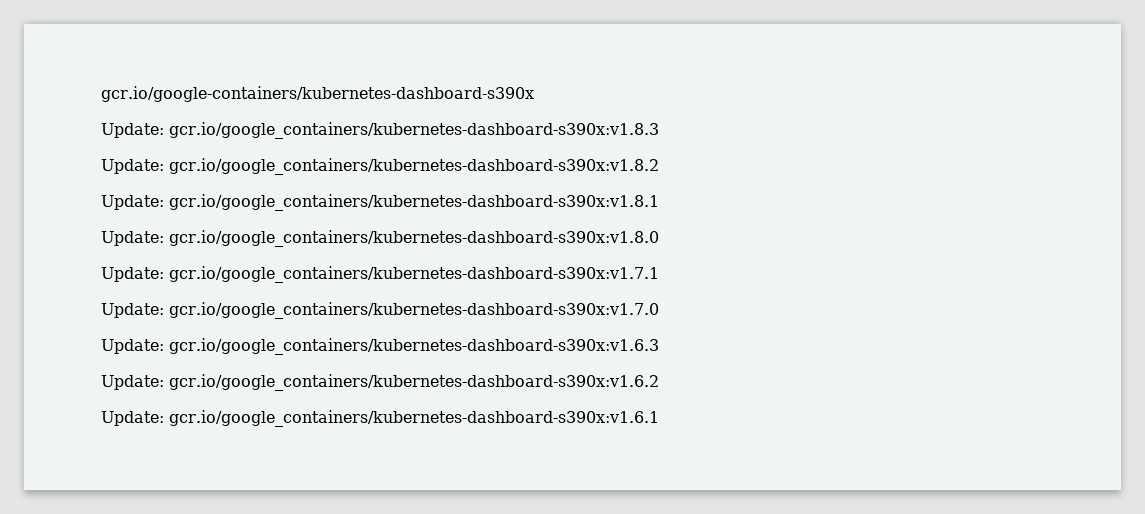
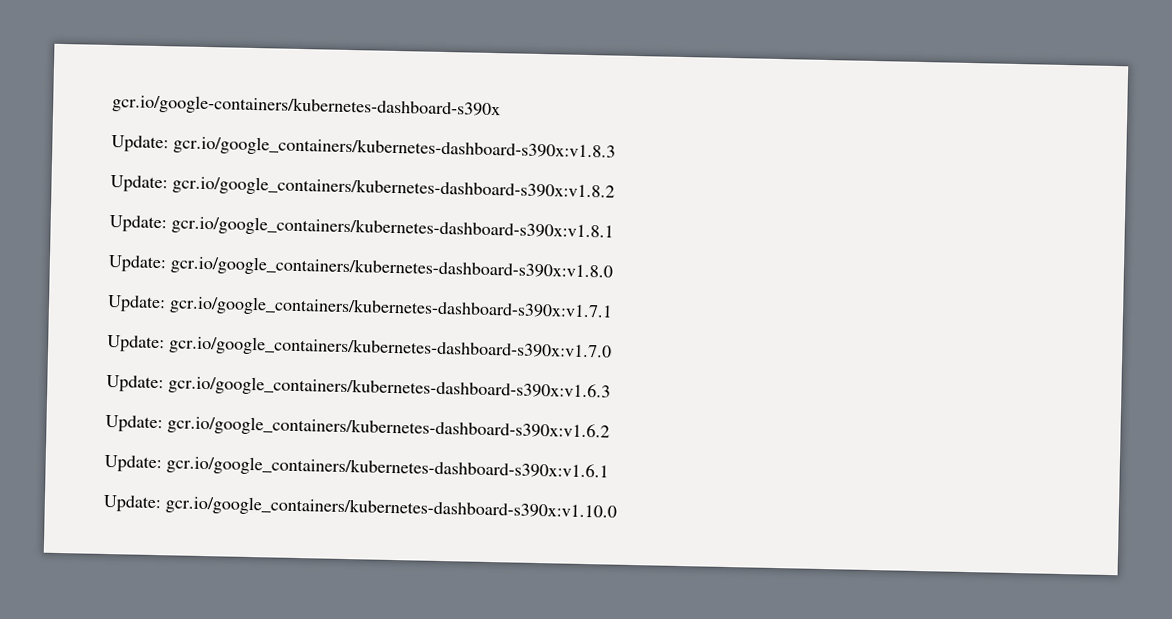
(659, 418) none -> [103,494,617,522] // Update: gcr.io/google_containers/kubernetes-dashboard-s390x:v1.10.0

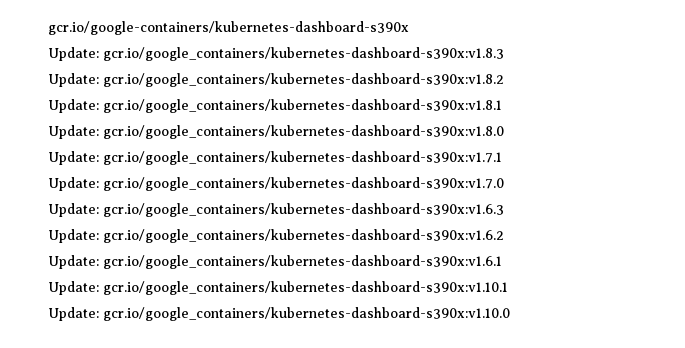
(609, 468) none -> [48,281,508,295] // Update: gcr.io/google_containers/kubernetes-dashboard-s390x:v1.10.1

